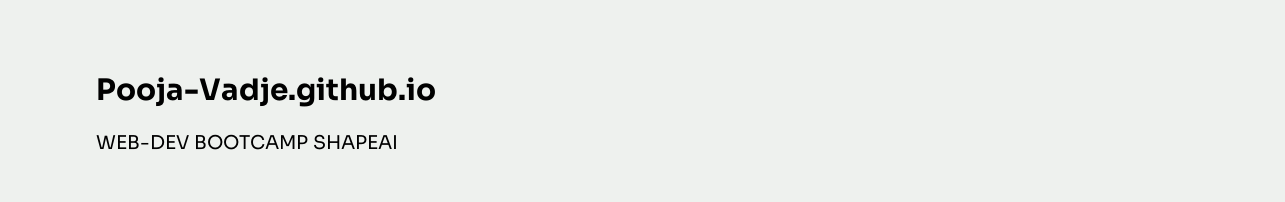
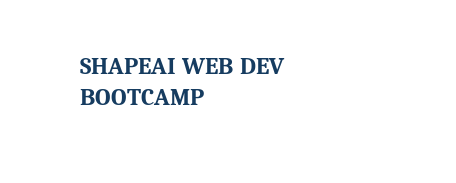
[96,77,436,107] [96,134,399,150] Pooja-Vadje.github.io // WEB-DEV BOOTCAMP SHAPEAI -> [80,58,285,74] [80,89,204,105] SHAPEAI WEB DEV BOOTCAMP

